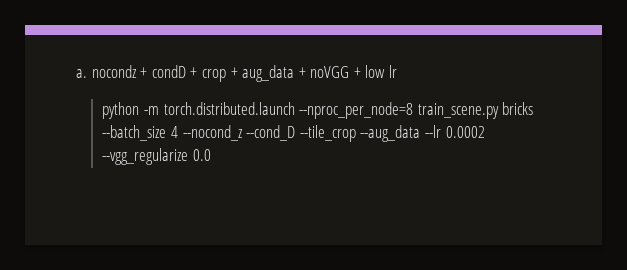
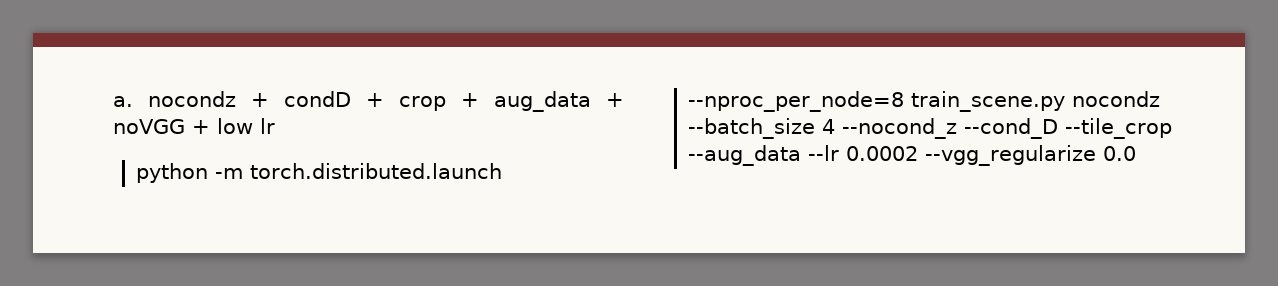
[502,102,534,115] bricks -> [1072,91,1161,107] nocondz

